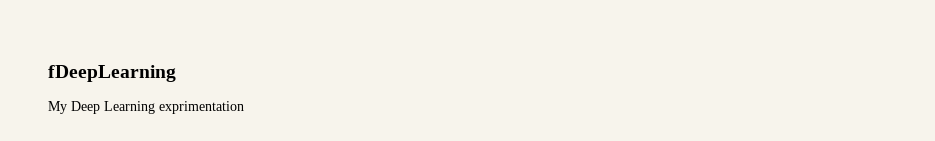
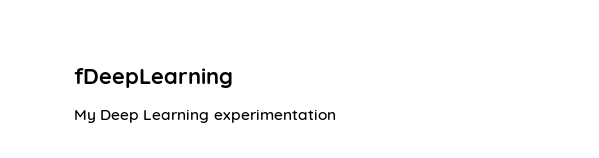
[159,101,244,114] exprimentation -> [213,109,336,123] experimentation

